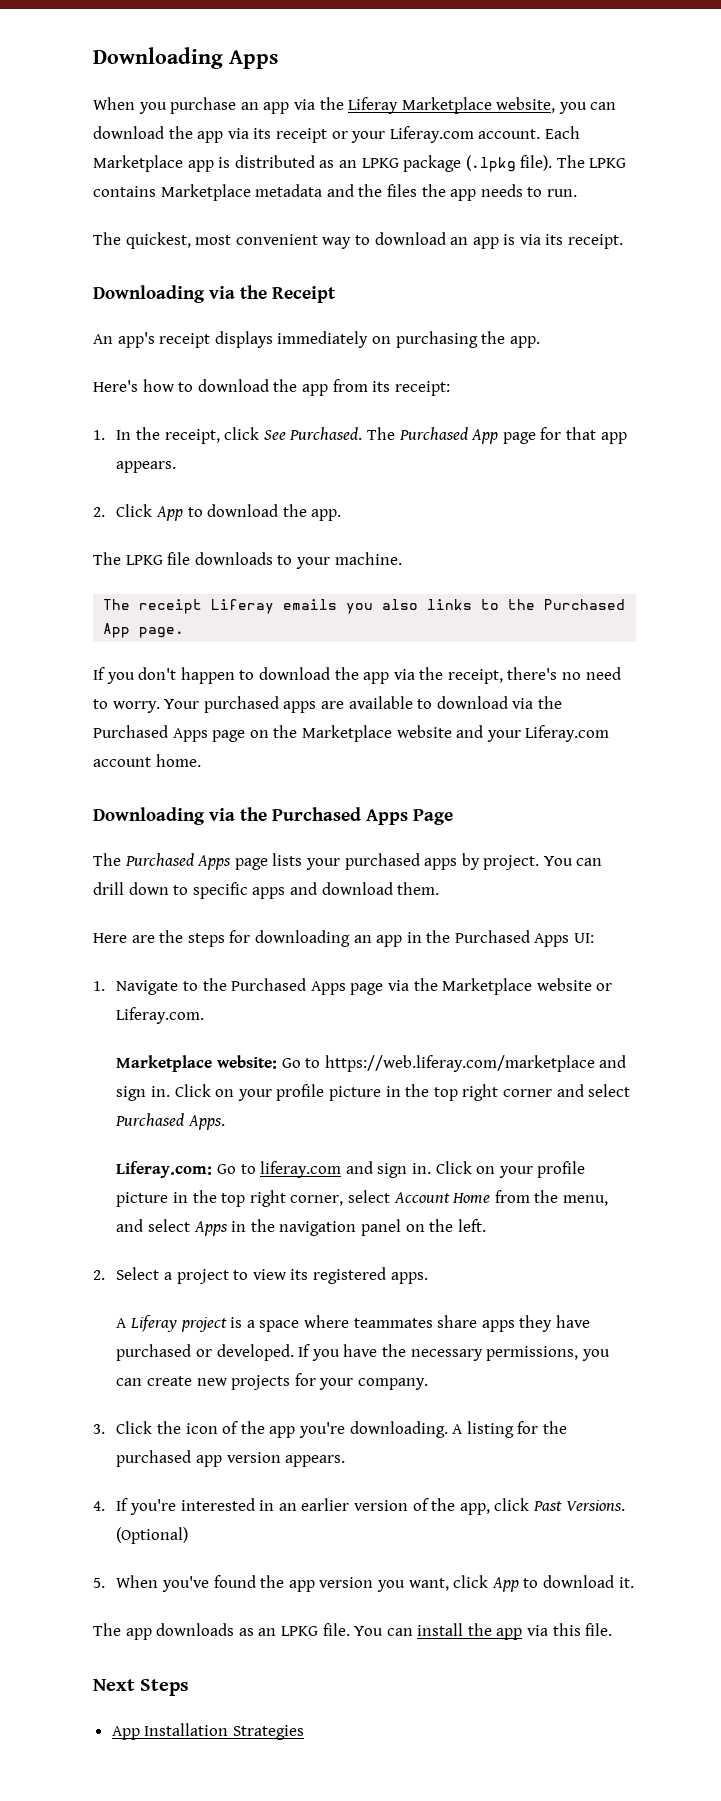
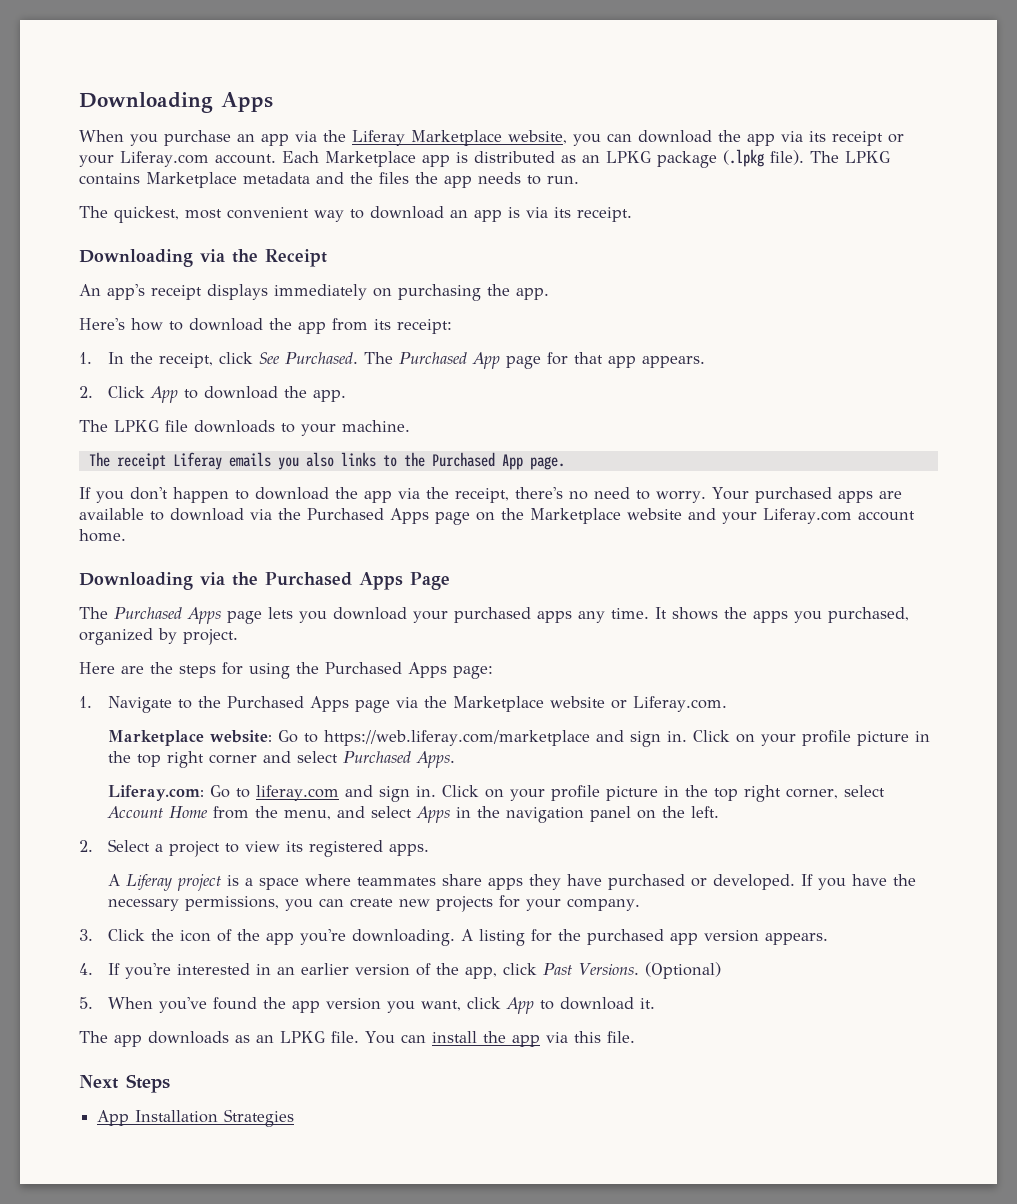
[272,853,603,870] [93,882,440,899] lists your purchased apps by project. You can drill down to specific apps and download them. -> [268,607,909,623] [79,628,238,645] lets you download your purchased apps any time. It shows the apps you purchased, organized by project.
[254,930,595,947] downloading an app in the Purchased Apps UI: -> [249,662,493,679] using the Purchased Apps page:

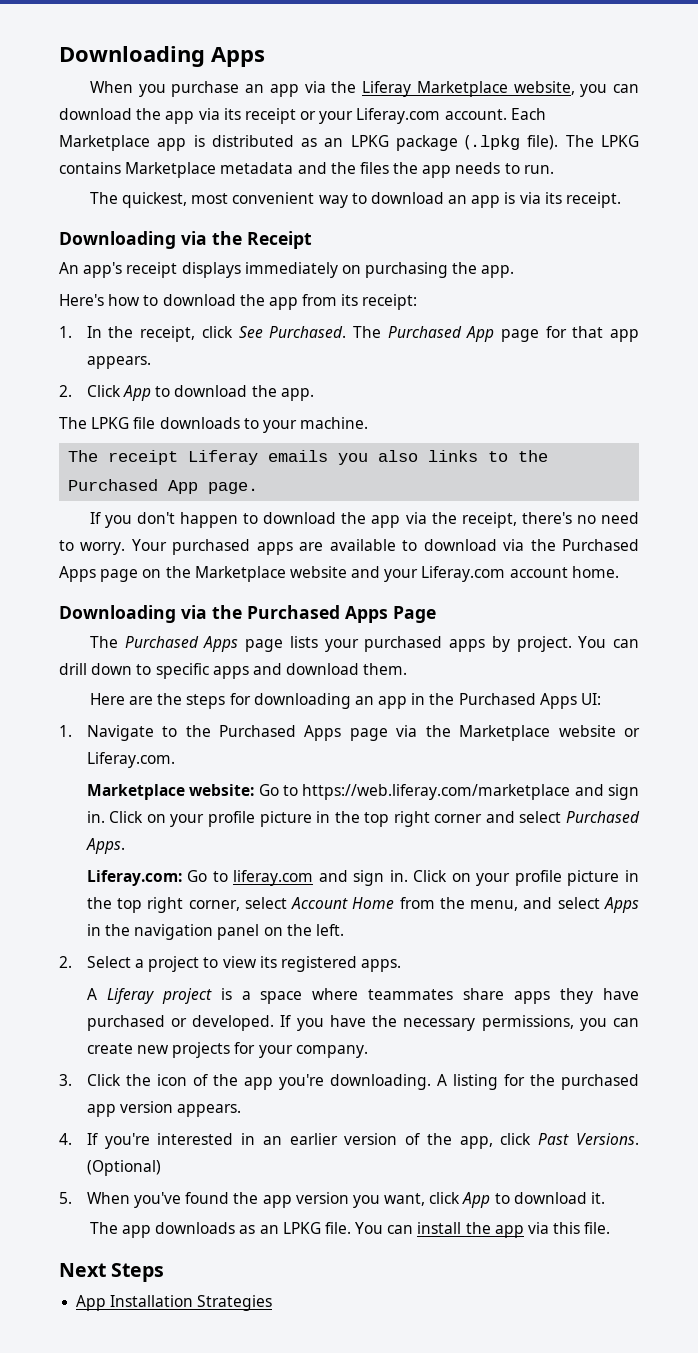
[268,607,909,623] [79,628,238,645] lets you download your purchased apps any time. It shows the apps you purchased, organized by project. -> [289,636,639,652] [59,663,408,679] lists your purchased apps by project. You can drill down to specific apps and download them.
[249,662,493,679] using the Purchased Apps page: -> [253,693,602,709] downloading an app in the Purchased Apps UI:

